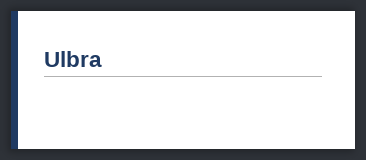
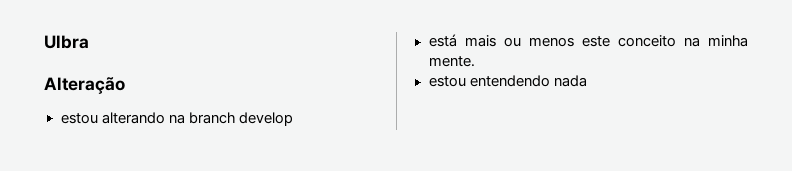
(102, 59) none -> [44,77,125,94] [60,112,293,126] [428,34,748,47] [428,56,475,67] [428,75,587,87] // Alteração // estou alterando na branch develop // está mais ou menos este conceito na minha mente. // estou entendendo nada

